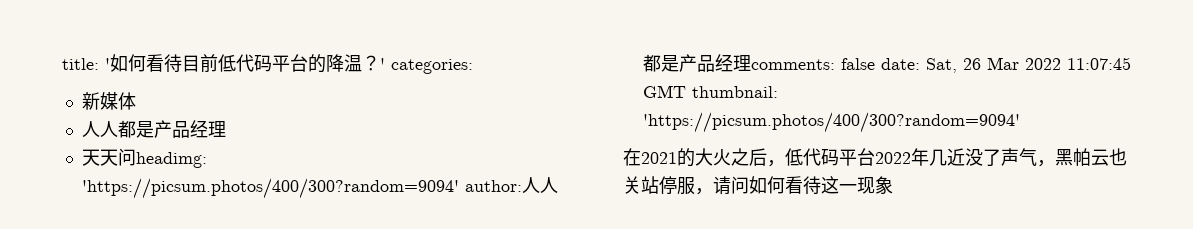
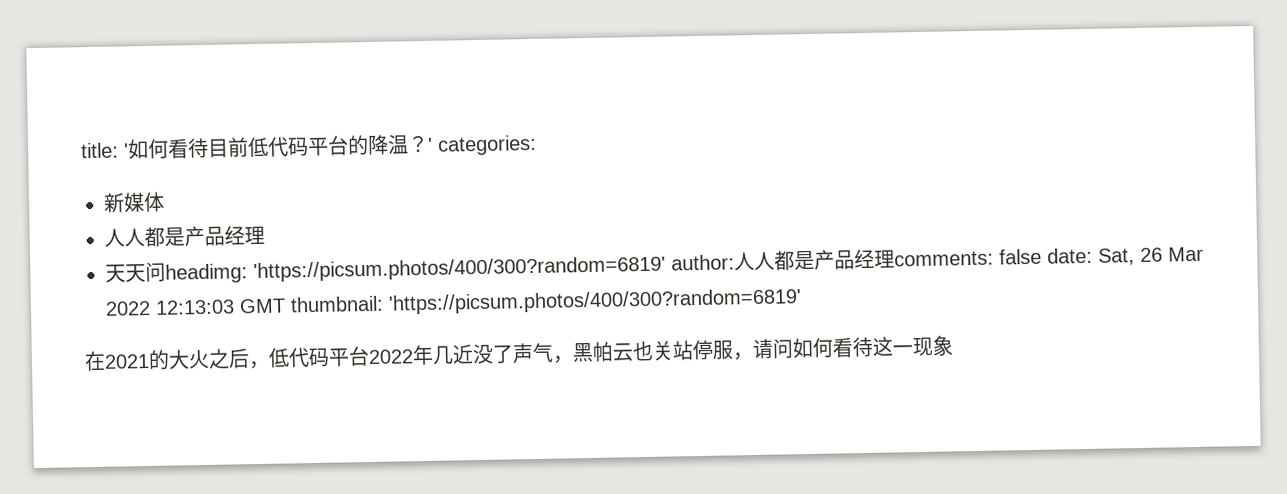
[81,178,459,199] 'https://picsum.photos/400/300?random=9094' -> [253,255,666,283] 'https://picsum.photos/400/300?random=6819'
[1066,57,1131,70] 11:07:45 -> [155,299,235,315] 12:13:03
[642,112,1020,133] 'https://picsum.photos/400/300?random=9094' -> [388,288,802,315] 'https://picsum.photos/400/300?random=6819'

